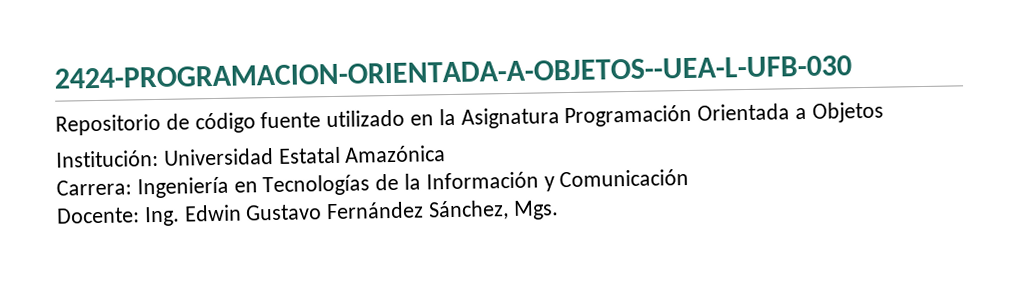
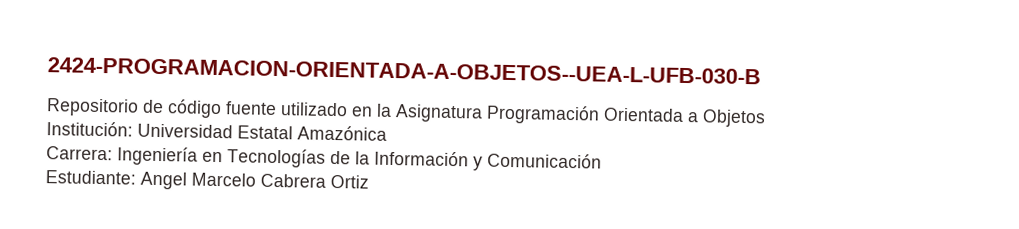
[54,55,852,89] 2424-PROGRAMACION-ORIENTADA-A-OBJETOS--UEA-L-UFB-030 -> [47,57,761,85] 2424-PROGRAMACION-ORIENTADA-A-OBJETOS--UEA-L-UFB-030-B
[56,200,559,227] Docente: Ing. Edwin Gustavo Fernández Sánchez, Mgs. -> [45,170,369,190] Estudiante: Angel Marcelo Cabrera Ortiz

